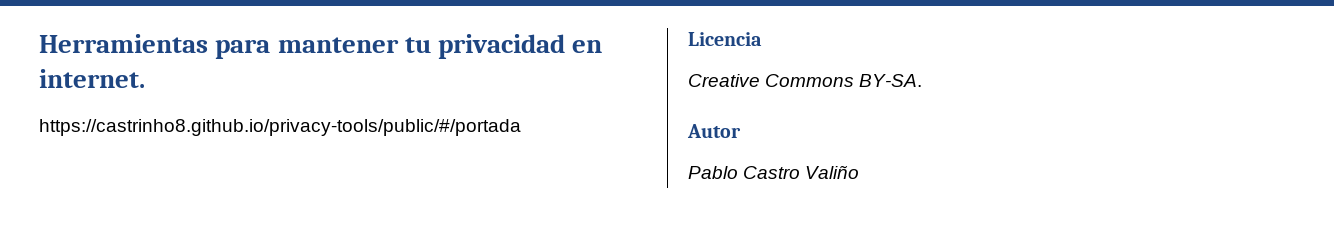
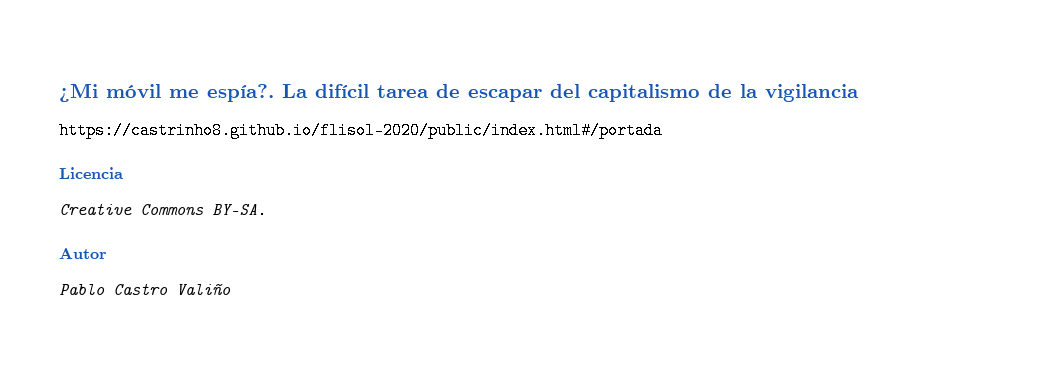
[39,34,603,59] [39,69,145,88] [39,119,521,136] Herramientas para mantener tu privacidad en internet. // https://castrinho8.github.io/privacy-tools/public/#/portada -> [59,83,859,102] [59,122,663,139] ¿Mi móvil me espía?. La difícil tarea de escapar del capitalismo de la vigilancia // https://castrinho8.github.io/flisol-2020/public/index.html#/portada

